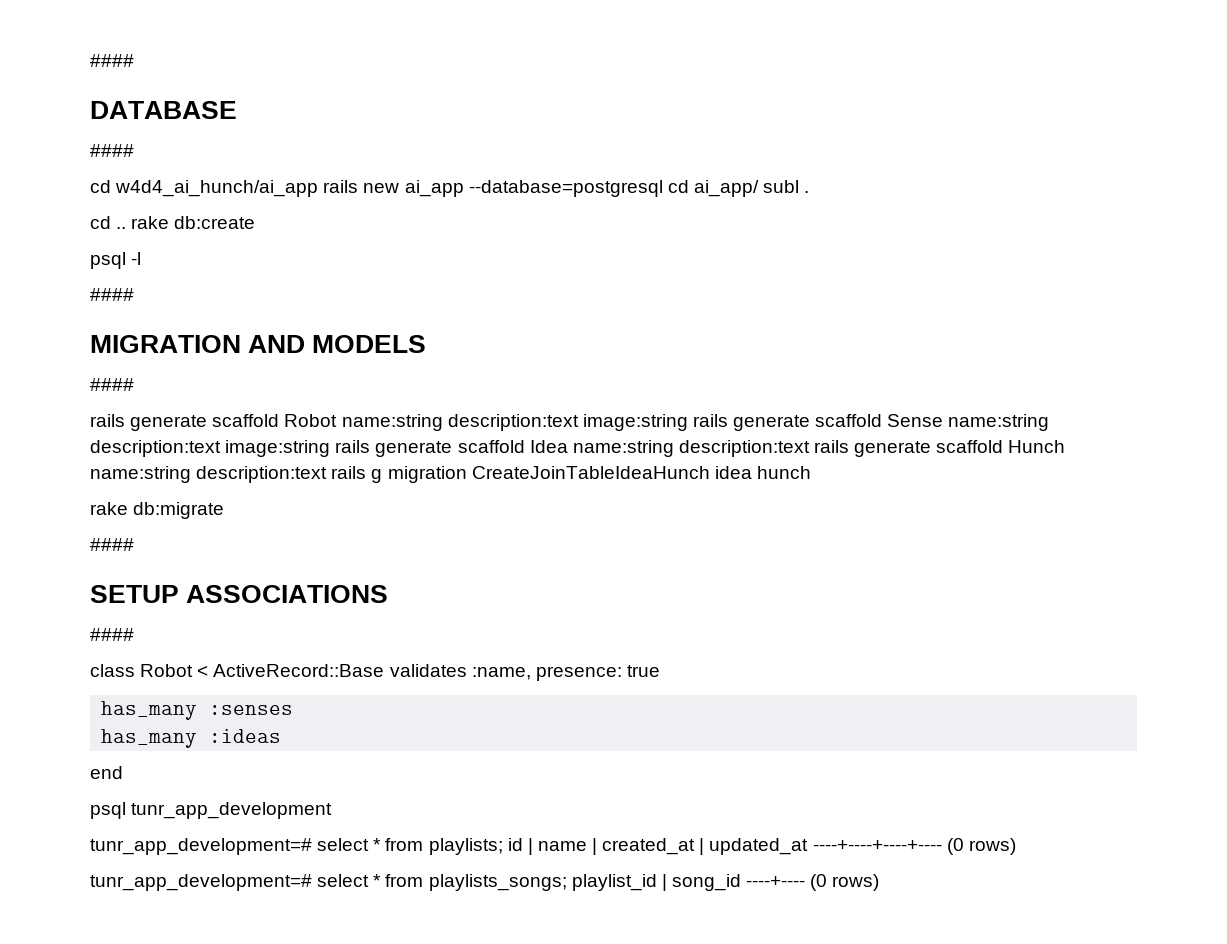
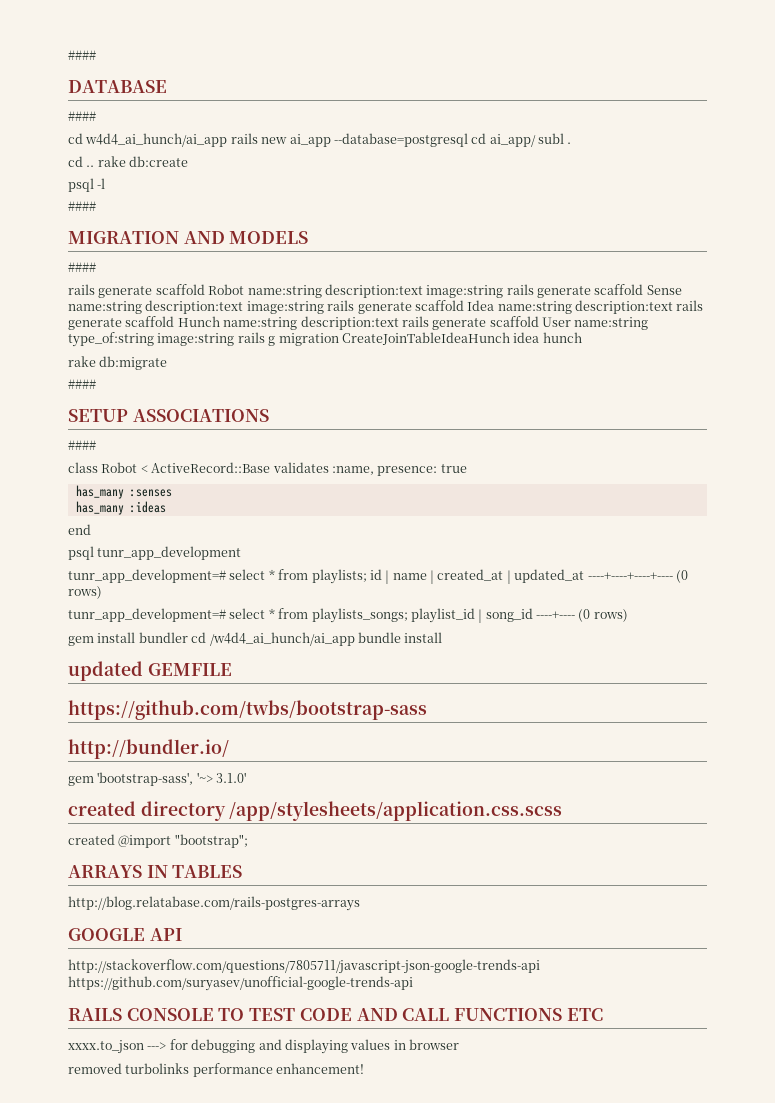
(367, 472) none -> [432,316,649,330] [68,332,265,347] generate scaffold User name:string type_of:string image:string rails
(880, 882) none -> [68,632,443,646] [68,661,232,681] [68,700,427,720] [68,739,229,759] [68,772,247,786] [68,801,563,821] [68,834,248,848] [68,865,243,878] [68,896,360,911] [68,928,182,941] [68,959,540,974] [68,976,413,991] [68,1008,603,1021] [68,1039,459,1054] [68,1063,365,1077] // gem install bundler cd /w4d4_ai_hunch/ai_app bundle install // updated GEMFILE // https://github.com/twbs/bootstrap-sass // http://bundler.io/ // gem 'bootstrap-sass', '~> 3.1.0' // created directory /app/stylesheets/application.css.scss // created @import "bootstrap"; // ARRAYS IN TABLES // http://blog.relatabase.com/rails-postgres-arrays // GOOGLE API // http://stackoverflow.com/questions/7805711/javascript-json-google-trends-api https://github.com/suryasev/unofficial-google-trends-api // RAILS CONSOLE TO TEST CODE AND CALL FUNCTIONS ETC // xxxx.to_json ---> for debugging and displaying values in browser // removed turbolinks performance enhancement!

